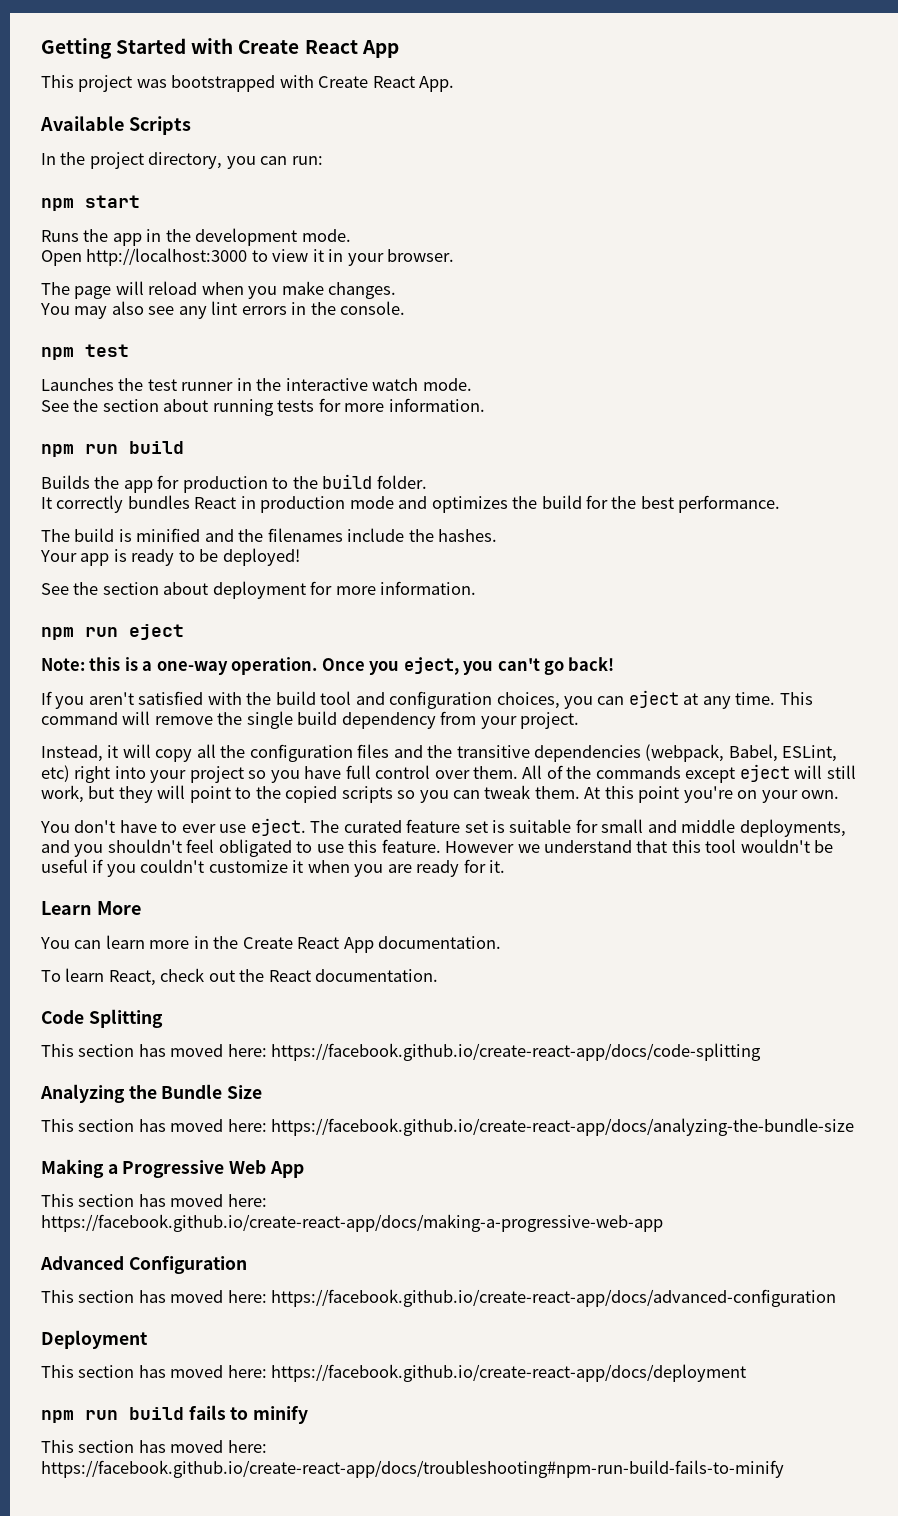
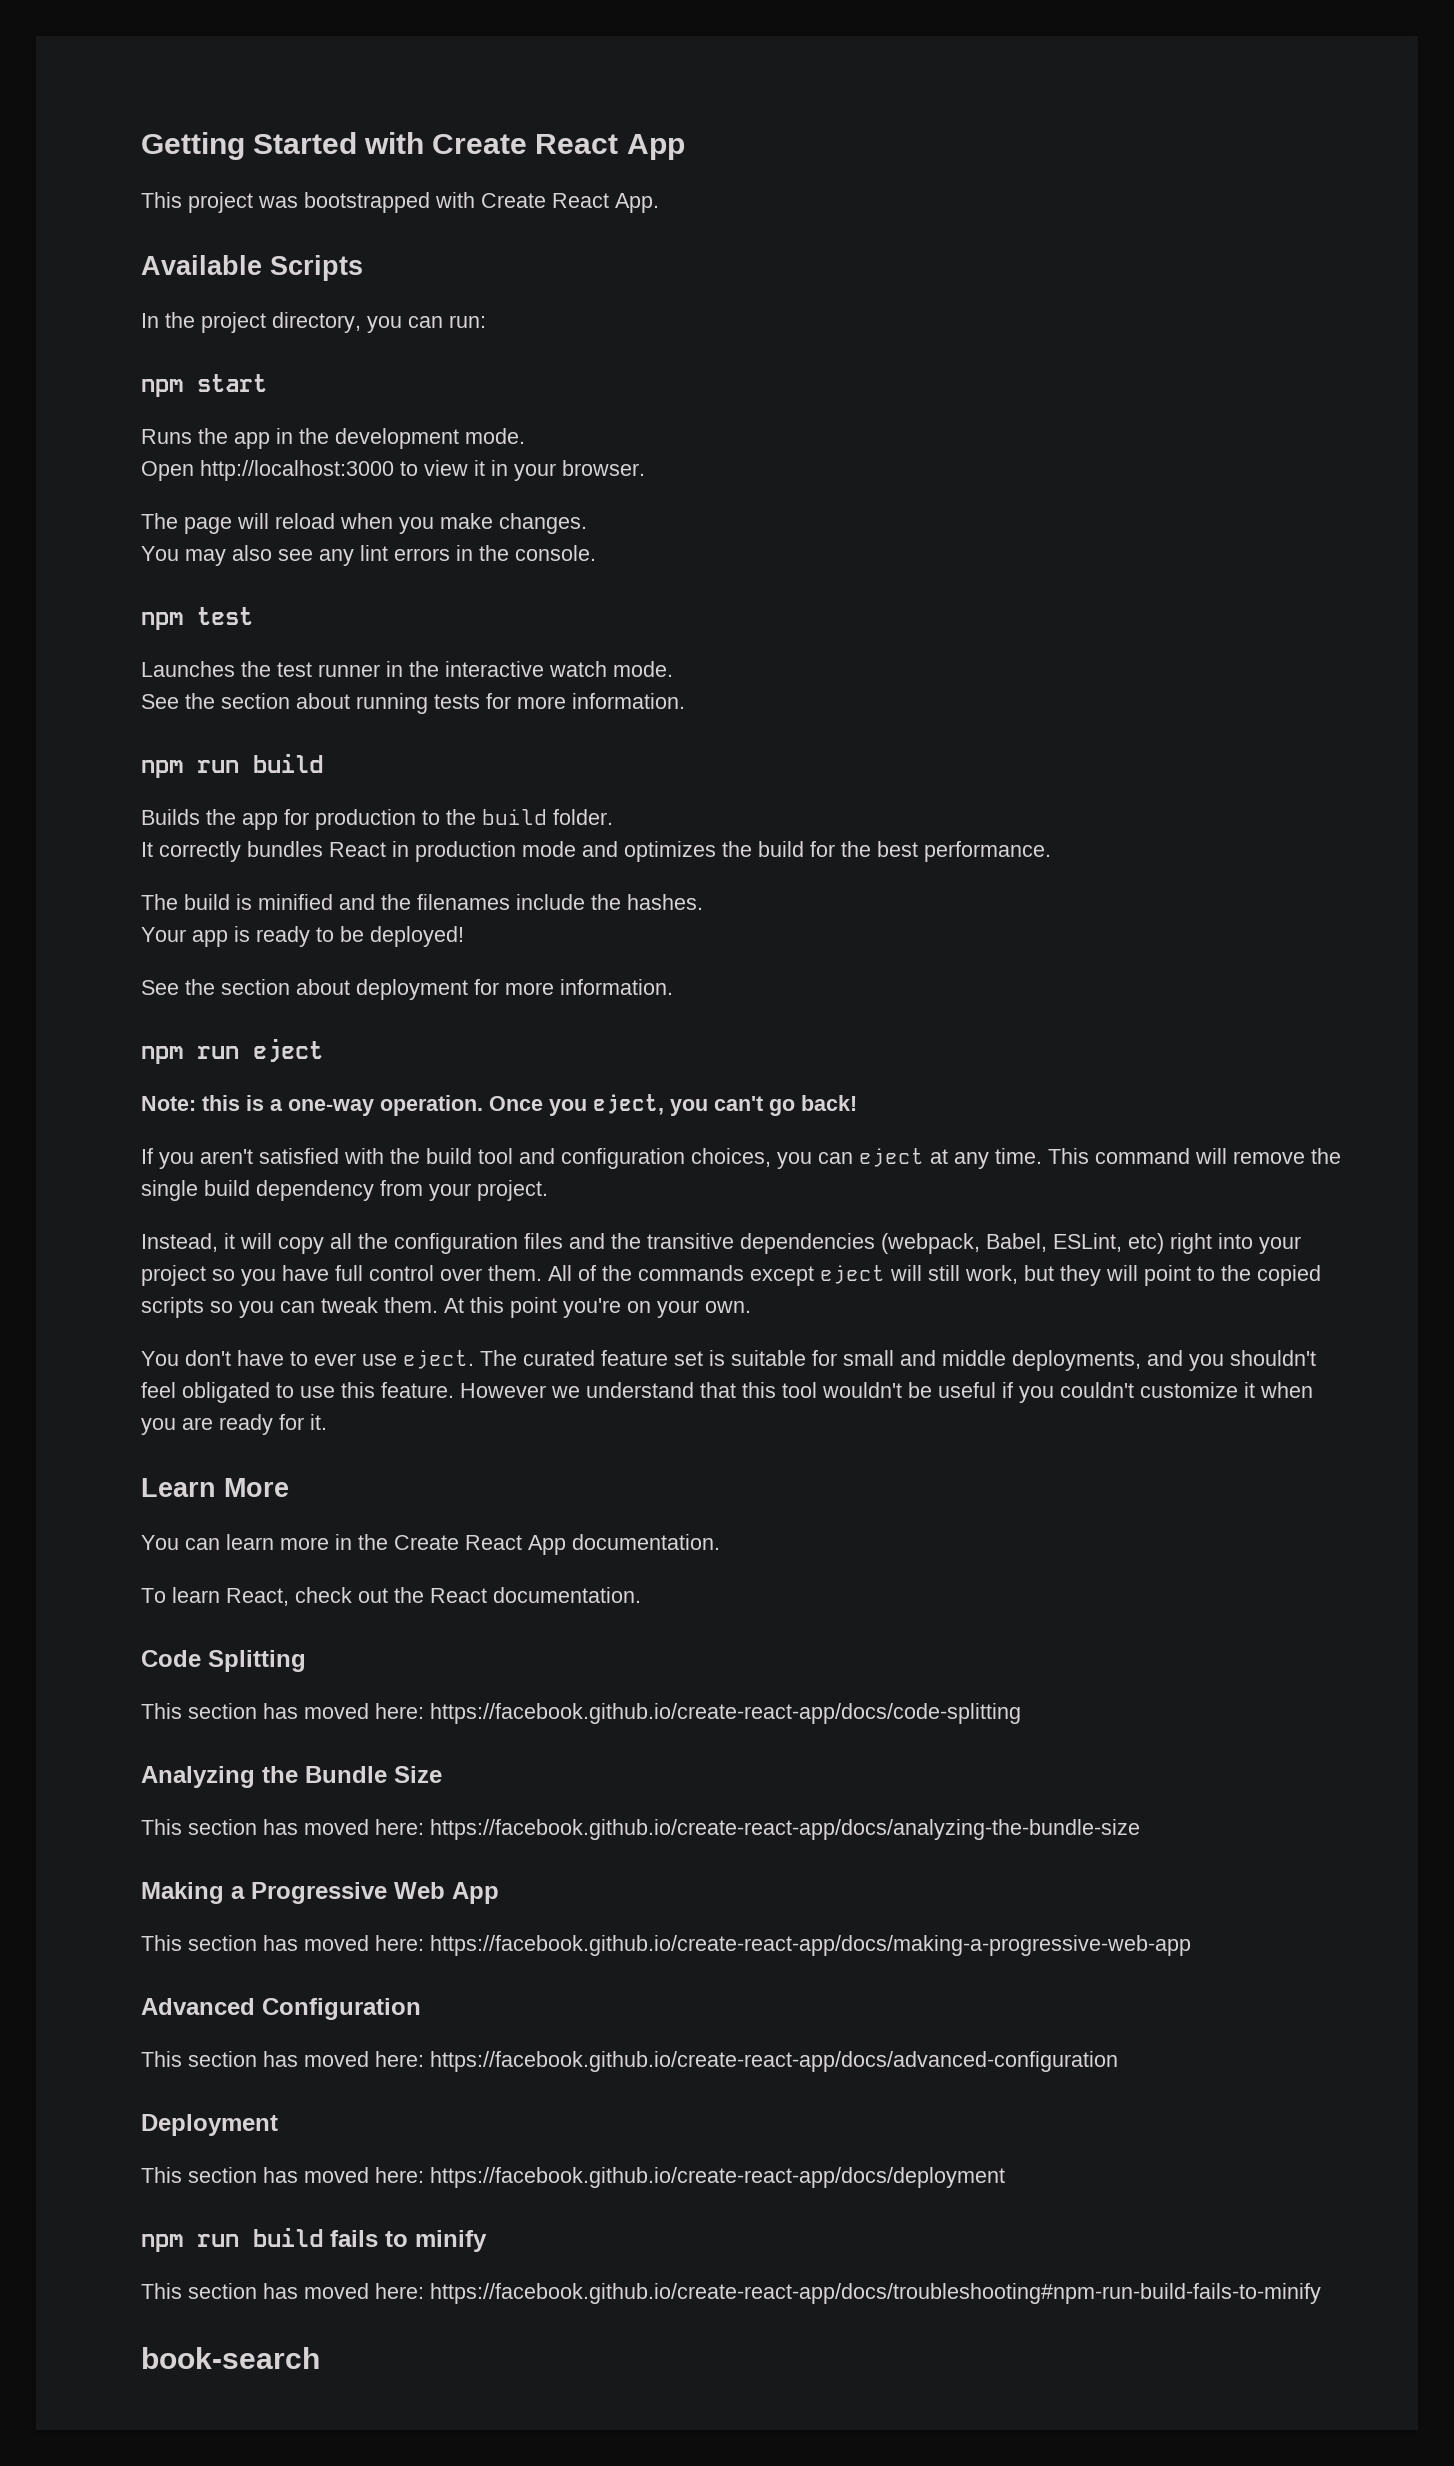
(784, 1469) none -> [141,2347,320,2369] // book-search

